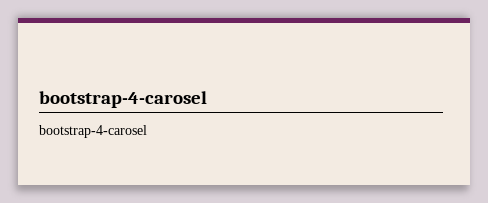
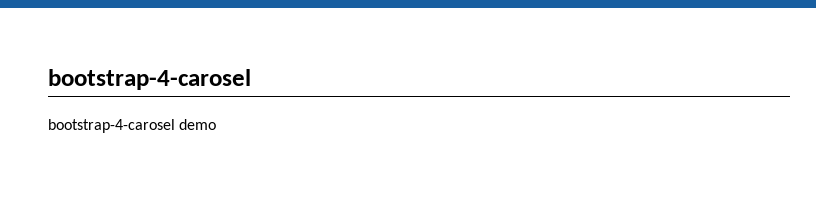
(147, 131) none -> [179,119,217,130] demo

